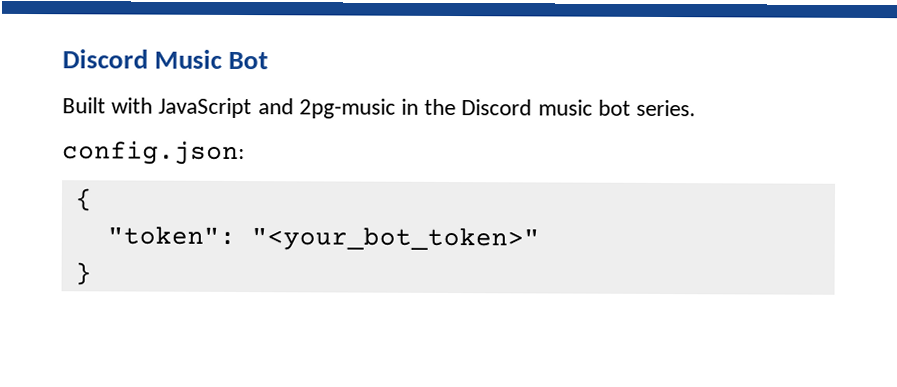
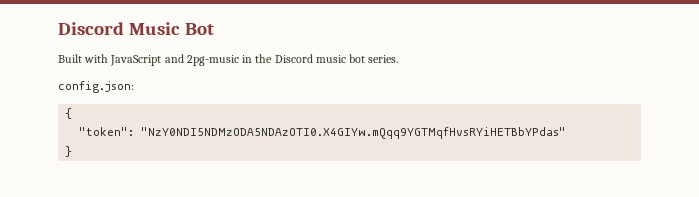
[250,227,540,252] "<your_bot_token>" -> [141,127,567,139] "NzY0NDI5NDMzODA5NDAzOTI0.X4GIYw.mQqq9YGTMqfHvsRYiHETBbYPdas"

